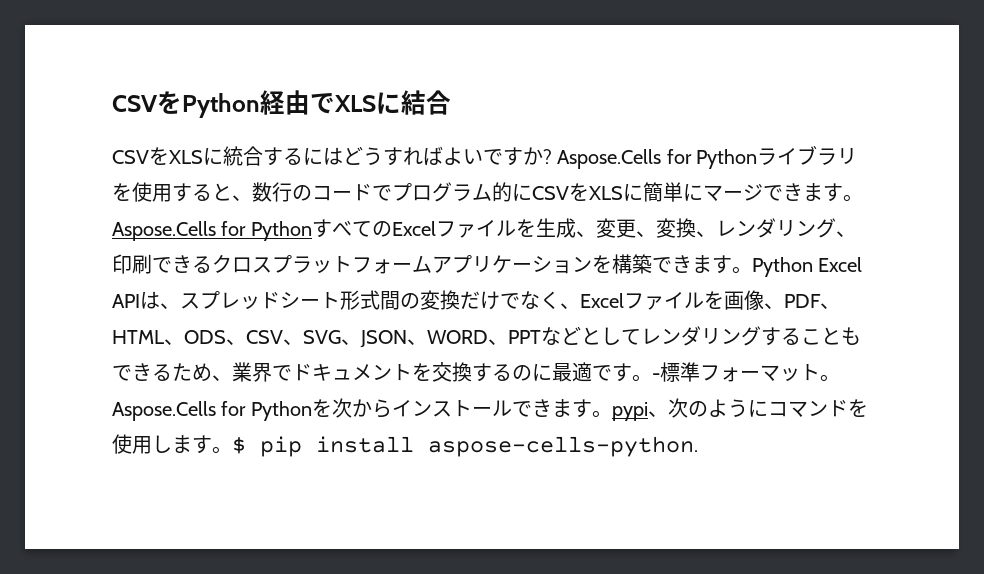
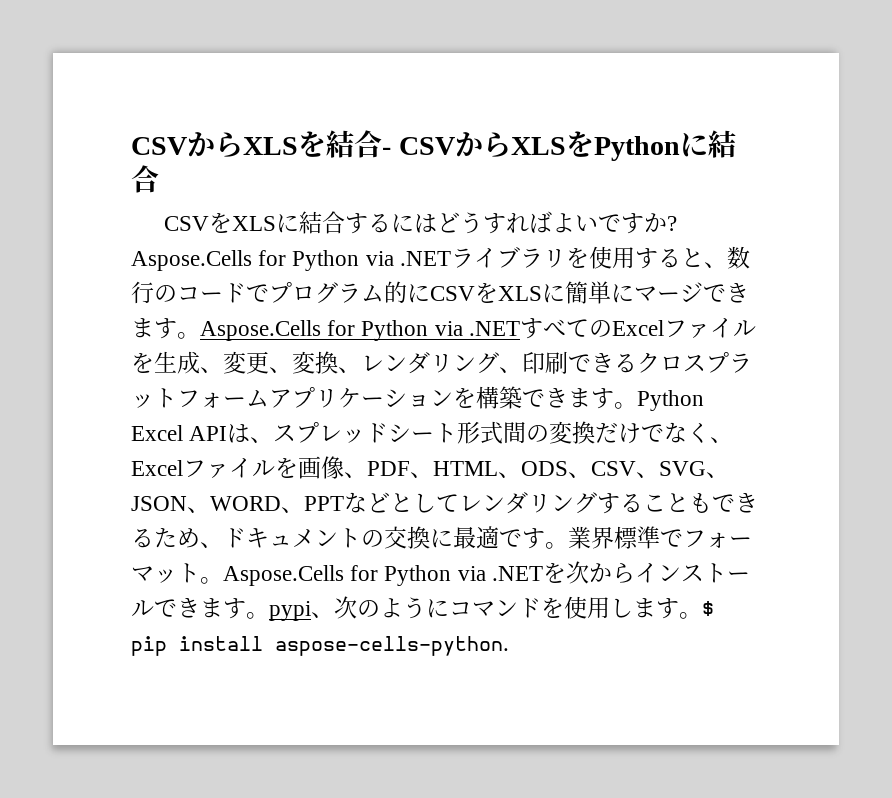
[112,90,376,118] CSVをPython経由でXLS -> [131,130,680,161] CSVからXLSを結合- CSVからXLSをPython
[223,146,243,166] 統 -> [299,211,323,234] 結
(758, 159) none -> [365,251,451,266] via .NET
(312, 231) none -> [434,321,520,336] via .NET
[232,362,292,382] 業界で -> (223, 545) none
[412,362,532,382] を交換するの -> [361,526,430,549] の交換
[652,362,700,382] -標準 -> [568,526,683,549] 業界標準で
(312, 411) none -> [457,566,543,581] via .NET

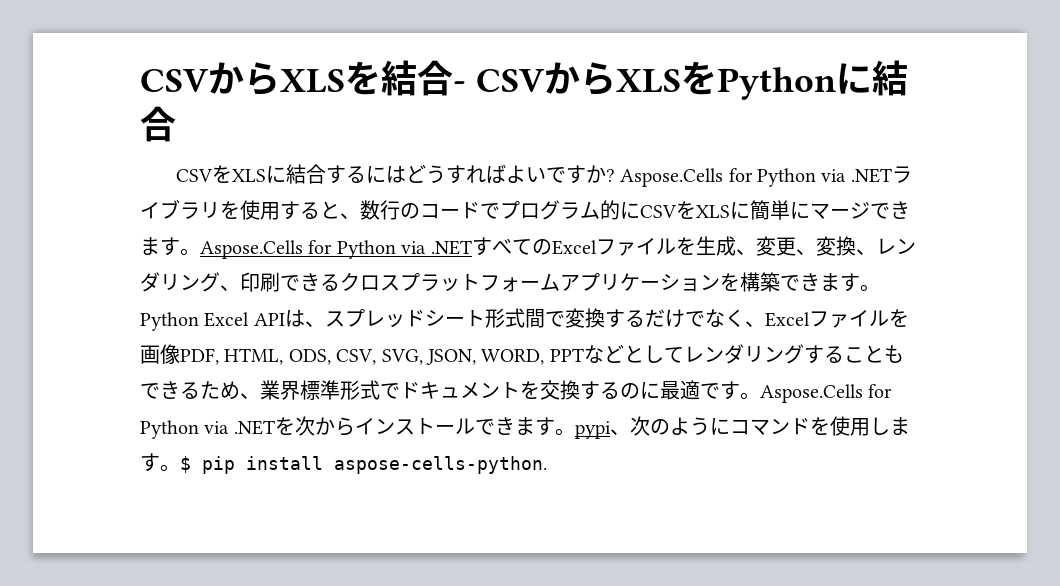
[526,421,596,444] の変換 -> [544,308,645,328] で変換する
[344,461,729,478] [131,496,304,513] 、PDF、HTML、ODS、CSV、SVG、JSON、WORD、 -> [180,348,545,365] PDF, HTML, ODS, CSV, SVG, JSON, WORD,
[223,526,752,549] [131,563,200,583] ドキュメントの交換に最適です。業界標準でフォーマット -> [260,380,740,400] 業界標準形式でドキュメントを交換するのに最適です

